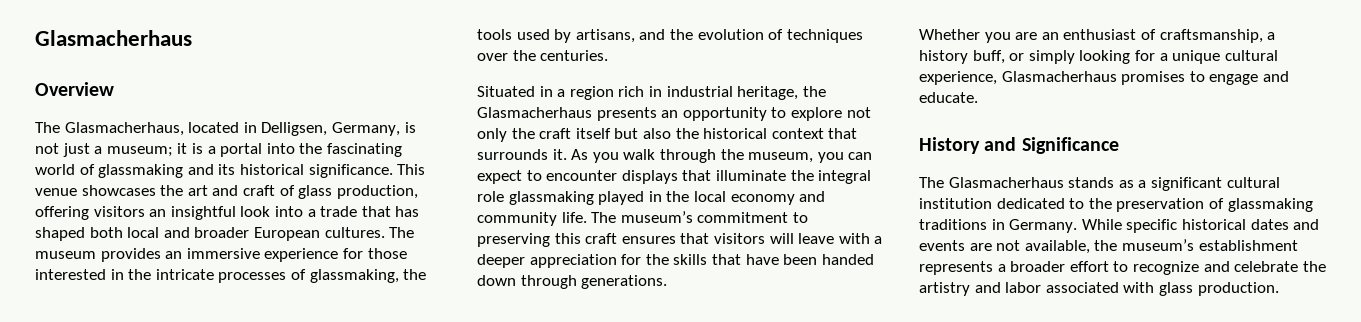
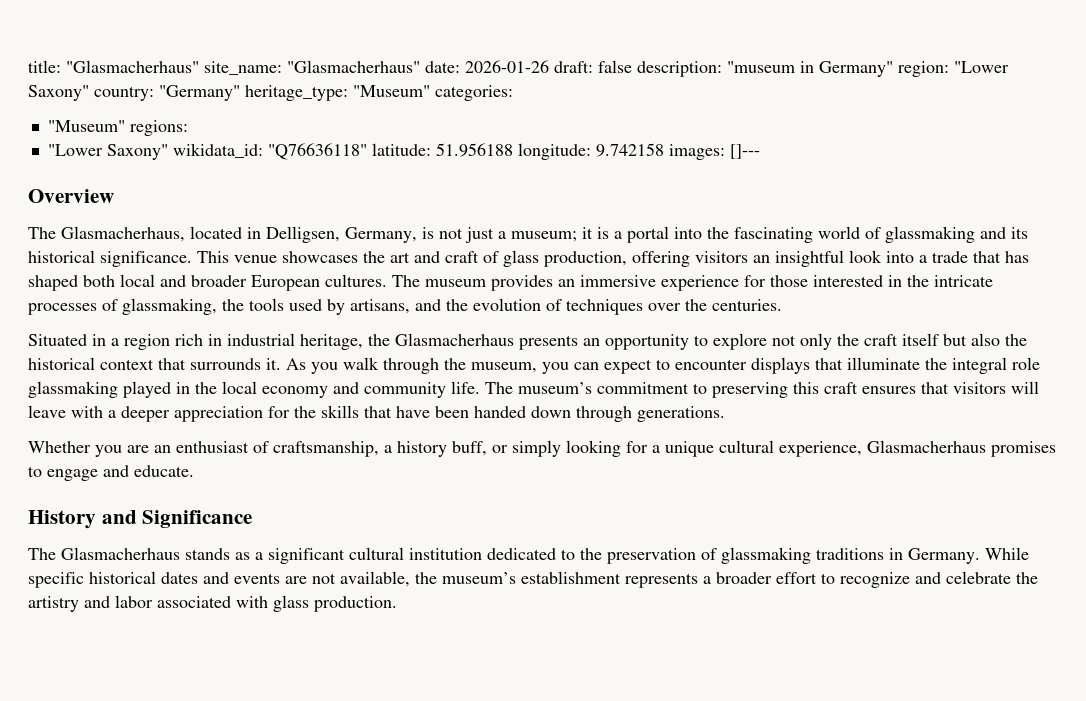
[35,30,192,46] Glasmacherhaus -> [28,60,1009,77] [28,85,513,101] [47,120,188,136] [47,143,760,160] title: "Glasmacherhaus" site_name: "Glasmacherhaus" date: 2026-01-26 draft: false description: "museum in Germany" region: "Lower Saxony" country: "Germany" heritage_type: "Museum" categories: // "Museum" regions: // "Lower Saxony" wikidata_id: "Q76636118" latitude: 51.956188 longitude: 9.742158 images: []---

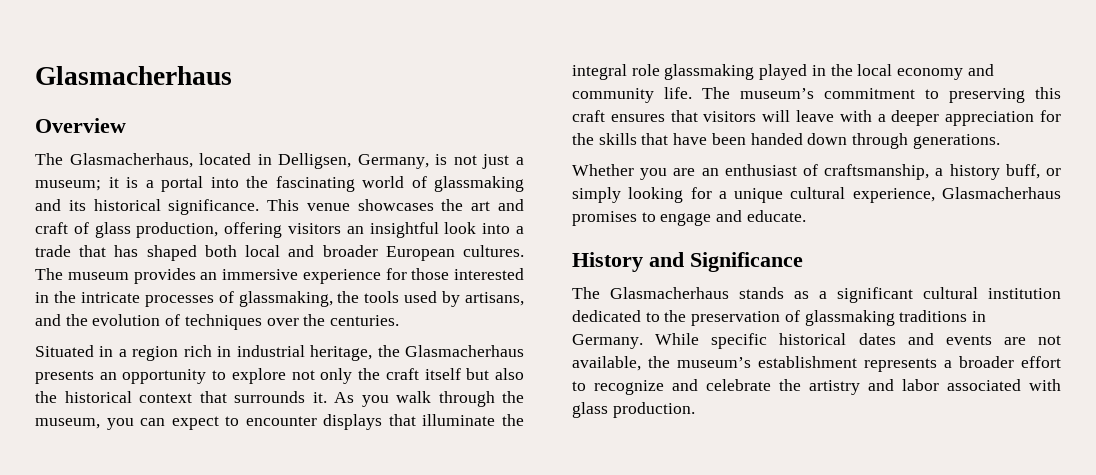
[28,60,1009,77] [28,85,513,101] [47,120,188,136] [47,143,760,160] title: "Glasmacherhaus" site_name: "Glasmacherhaus" date: 2026-01-26 draft: false description: "museum in Germany" region: "Lower Saxony" country: "Germany" heritage_type: "Museum" categories: // "Museum" regions: // "Lower Saxony" wikidata_id: "Q76636118" latitude: 51.956188 longitude: 9.742158 images: []--- -> [35,66,232,85] Glasmacherhaus

